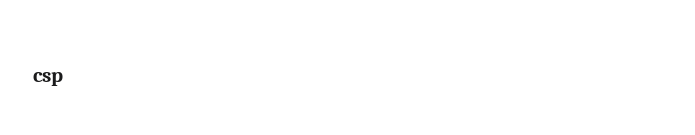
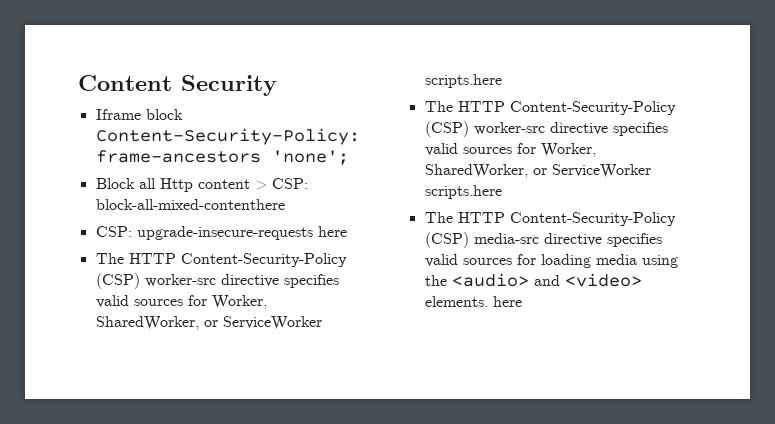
[33,72,63,86] csp -> [78,75,277,96] [95,109,183,120] [95,128,360,145] [95,150,349,165] [95,178,308,192] [95,199,285,210] [95,226,347,240] [95,253,347,267] [95,273,339,289] [95,295,267,309] [95,316,322,330] [424,74,502,88] [424,101,676,115] [424,121,668,137] [424,143,596,157] [424,164,651,178] [424,185,502,199] [424,212,676,226] [424,232,662,248] [424,254,678,268] [424,273,642,287] [424,296,522,307] Content Security // Iframe block Content-Security-Policy: frame-ancestors 'none'; // Block all Http content > CSP: block-all-mixed-contenthere // CSP: upgrade-insecure-requests here // The HTTP Content-Security-Policy (CSP) worker-src directive specifies valid sources for Worker, SharedWorker, or ServiceWorker scripts.here // The HTTP Content-Security-Policy (CSP) worker-src directive specifies valid sources for Worker, SharedWorker, or ServiceWorker scripts.here // The HTTP Content-Security-Policy (CSP) media-src directive specifies valid sources for loading media using the <audio> and <video> elements. here

